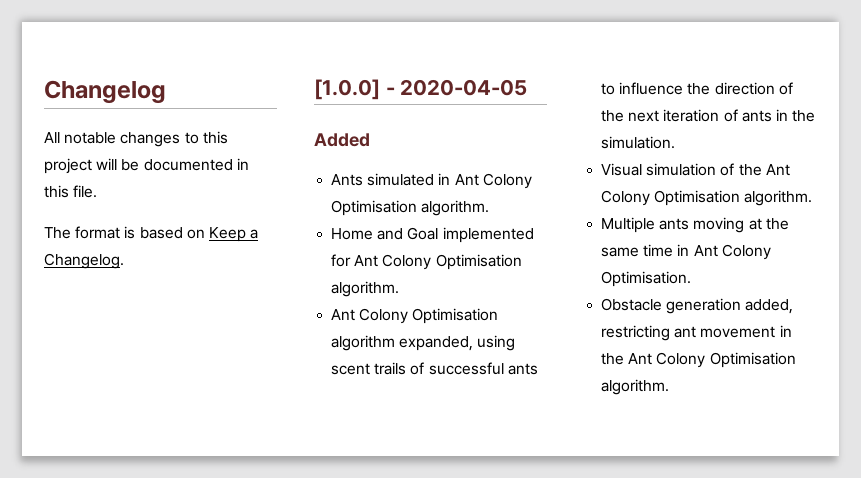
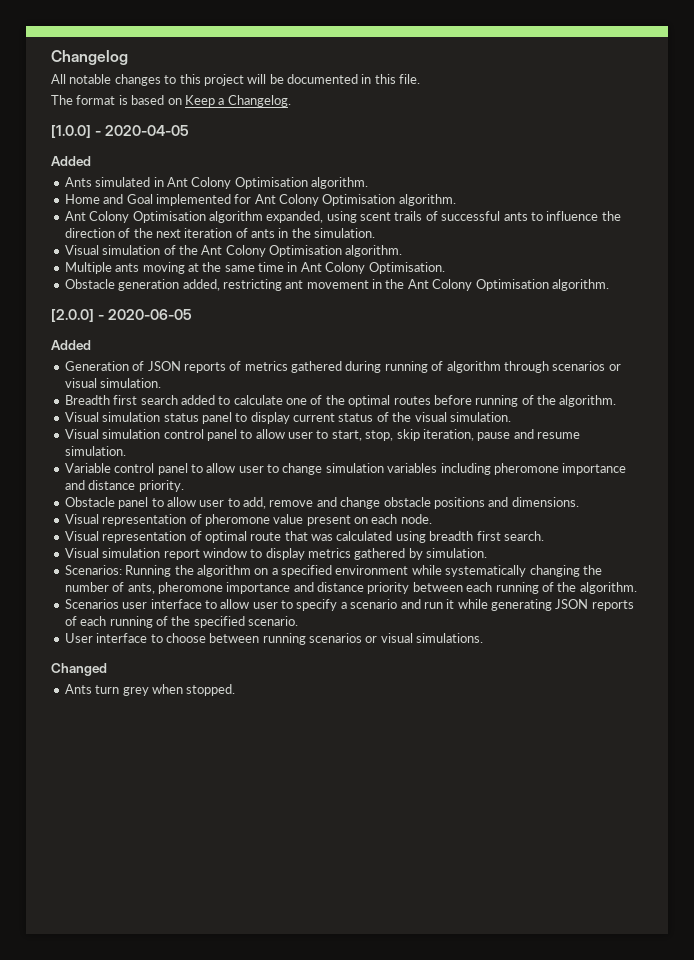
(670, 387) none -> [51,309,192,322] [51,340,91,350] [64,361,621,373] [64,378,162,388] [64,395,617,407] [64,412,511,424] [64,429,580,441] [64,446,126,456] [64,463,627,475] [64,480,184,492] [64,497,579,509] [64,514,432,526] [64,531,544,543] [64,548,488,560] [64,565,602,577] [64,582,637,594] [64,599,634,611] [64,616,298,628] [64,633,484,645] [51,663,107,676] [64,684,236,696] // [2.0.0] - 2020-06-05 // Added // Generation of JSON reports of metrics gathered during running of algorithm through scenarios or visual simulation. // Breadth first search added to calculate one of the optimal routes before running of the algorithm. // Visual simulation status panel to display current status of the visual simulation. // Visual simulation control panel to allow user to start, stop, skip iteration, pause and resume simulation. // Variable control panel to allow user to change simulation variables including pheromone importance and distance priority. // Obstacle panel to allow user to add, remove and change obstacle positions and dimensions. // Visual representation of pheromone value present on each node. // Visual representation of optimal route that was calculated using breadth first search. // Visual simulation report window to display metrics gathered by simulation. // Scenarios: Running the algorithm on a specified environment while systematically changing the number of ants, pheromone importance and distance priority between each running of the algorithm. // Scenarios user interface to allow user to specify a scenario and run it while generating JSON reports of each running of the specified scenario. // User interface to choose between running scenarios or visual simulations. // Changed // Ants turn grey when stopped.

